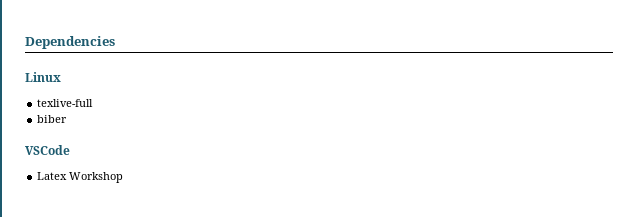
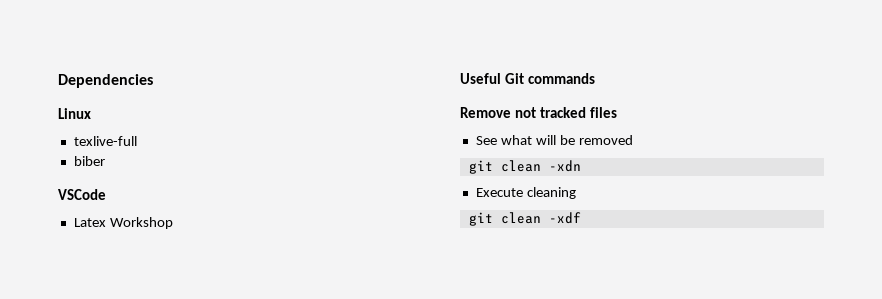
(124, 177) none -> [460,73,596,84] [460,107,617,118] [475,135,633,145] [468,160,581,174] [475,187,576,199] [468,212,581,226] // Useful Git commands // Remove not tracked files // See what will be removed // git clean -xdn // Execute cleaning // git clean -xdf

